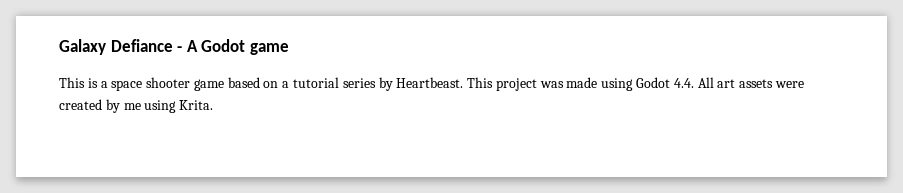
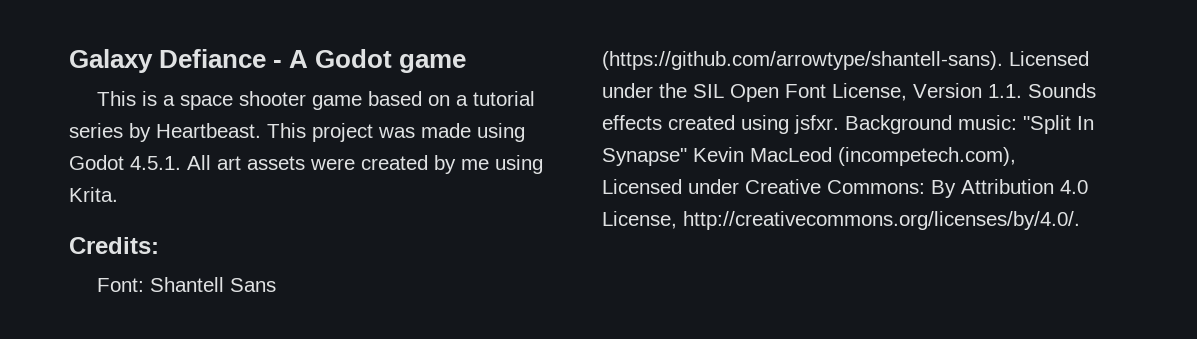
[673,78,694,88] 4.4. -> [130,156,181,170] 4.5.1.
(214, 105) none -> [69,237,159,254] [96,277,276,292] [602,51,1089,70] [602,83,1096,102] [602,115,1094,134] [602,147,1016,166] [602,179,1088,198] [602,211,1080,230] // Credits: // Font: Shantell Sans (https://github.com/arrowtype/shantell-sans). Licensed under the SIL Open Font License, Version 1.1. Sounds effects created using jsfxr. Background music: "Split In Synapse" Kevin MacLeod (incompetech.com), Licensed under Creative Commons: By Attribution 4.0 License, http://creativecommons.org/licenses/by/4.0/.

